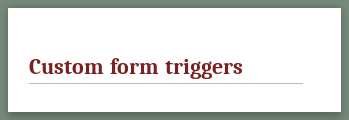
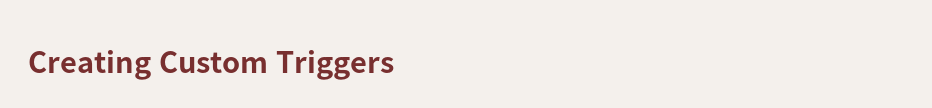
[29,58,243,79] Custom form triggers -> [28,50,394,80] Creating Custom Triggers

